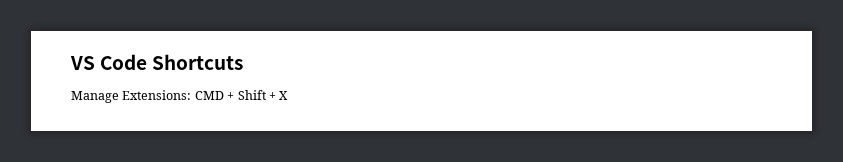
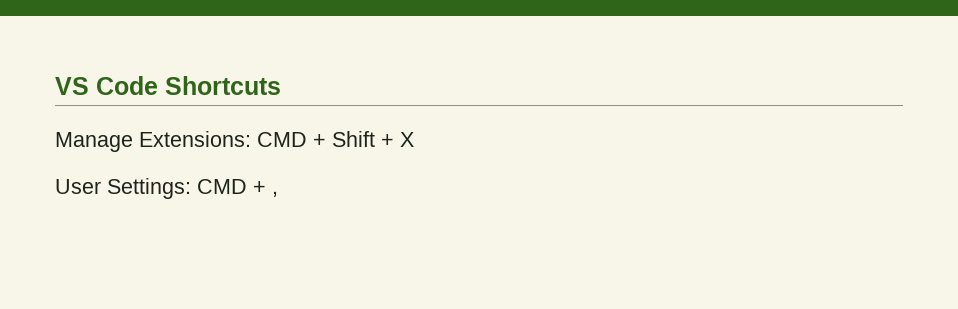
(289, 95) none -> [55,178,278,199] // User Settings: CMD + ,

